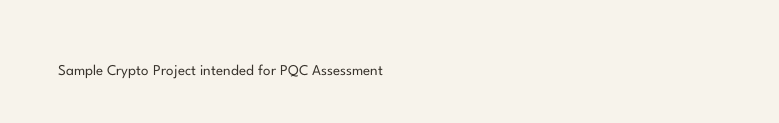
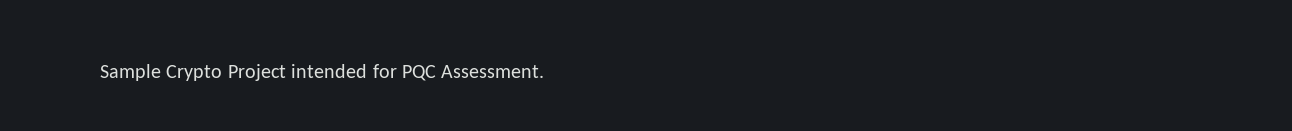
[312,65,384,76] Assessment -> [441,65,545,78] Assessment.

